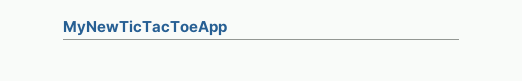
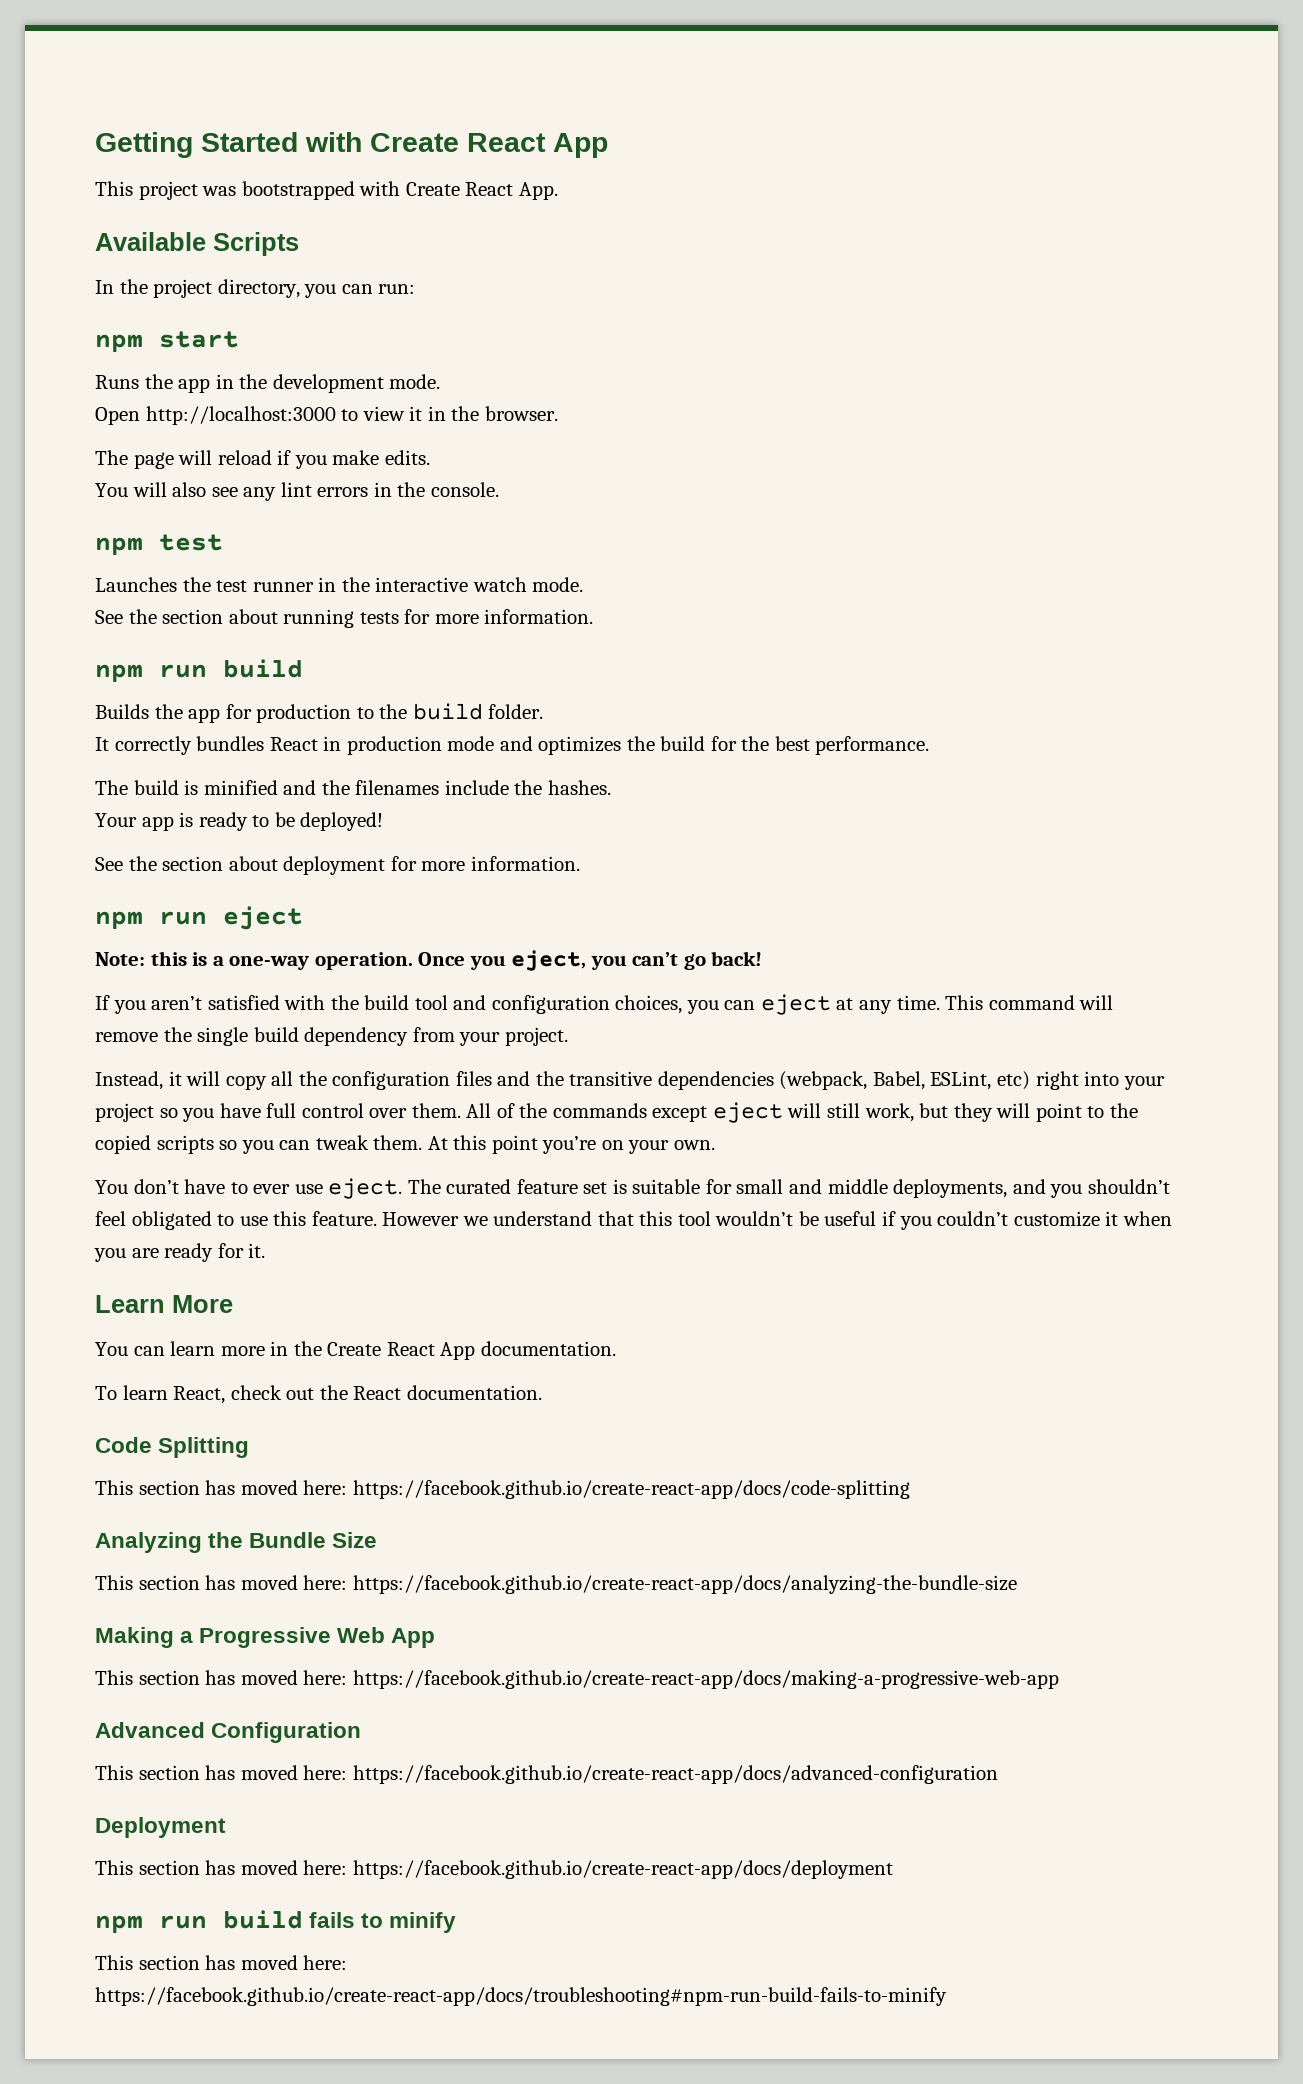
[63,20,227,36] MyNewTicTacToeApp -> [95,132,608,158] [95,181,558,200] [95,232,299,256] [95,279,416,298] [95,331,239,353] [95,374,441,393] [95,406,558,425] [95,450,430,469] [95,482,499,501] [95,534,223,556] [95,577,584,592] [95,609,594,628] [95,659,303,683] [95,703,544,723] [95,736,930,755] [95,780,611,795] [95,812,384,831] [95,856,580,875] [95,906,303,930] [95,950,763,971] [95,994,1114,1015] [95,1027,568,1046] [95,1071,1165,1090] [95,1102,1138,1123] [95,1135,715,1154] [95,1178,1170,1199] [95,1211,1172,1230] [94,1243,266,1262] [95,1295,233,1313] [95,1341,616,1360] [95,1385,542,1404] [95,1437,250,1458] [95,1480,910,1499] [95,1532,378,1553] [95,1575,1017,1594] [95,1627,436,1648] [95,1670,1059,1689] [95,1722,362,1743] [95,1765,998,1784] [95,1817,226,1838] [95,1860,893,1879] [95,1910,457,1934] [95,1955,348,1970] [95,1987,947,2006] Getting Started with Create React App // This project was bootstrapped with Create React App. // Available Scripts // In the project directory, you can run: // npm start // Runs the app in the development mode. // Open http://localhost:3000 to view it in the browser. // The page will reload if you make edits. // You will also see any lint errors in the console. // npm test // Launches the test runner in the interactive watch mode. // See the section about running tests for more information. // npm run build // Builds the app for production to the build folder. // It correctly bundles React in production mode and optimizes the build for the best performance. // The build is minified and the filenames include the hashes. // Your app is ready to be deployed! // See the section about deployment for more information. // npm run eject // Note: this is a one-way operation. Once you eject, you can’t go back! // If you aren’t satisfied with the build tool and configuration choices, you can eject at any time. This command will remove the single build dependency from your project. // Instead, it will copy all the configuration files and the transitive dependencies (webpack, Babel, ESLint, etc) right into your project so you have full control over them. All of the commands except eject will still work, but they will point to the copied scripts so you can tweak them. At this point you’re on your own. // You don’t have to ever use eject. The curated feature set is suitable for small and middle deployments, and you shouldn’t feel obligated to use this feature. However we understand that this tool wouldn’t be useful if you couldn’t customize it when you are ready for it. // Learn More // You can learn more in the Create React App documentation. // To learn React, check out the React documentation. // Code Splitting // This section has moved here: https://facebook.github.io/create-react-app/docs/code-splitting // Analyzing the Bundle Size // This section has moved here: https://facebook.github.io/create-react-app/docs/analyzing-the-bundle-size // Making a Progressive Web App // This section has moved here: https://facebook.github.io/create-react-app/docs/making-a-progressive-web-app // Advanced Configuration // This section has moved here: https://facebook.github.io/create-react-app/docs/advanced-configuration // Deployment // This section has moved here: https://facebook.github.io/create-react-app/docs/deployment // npm run build fails to minify // This section has moved here: https://facebook.github.io/create-react-app/docs/troubleshooting#npm-run-build-fails-to-minify

